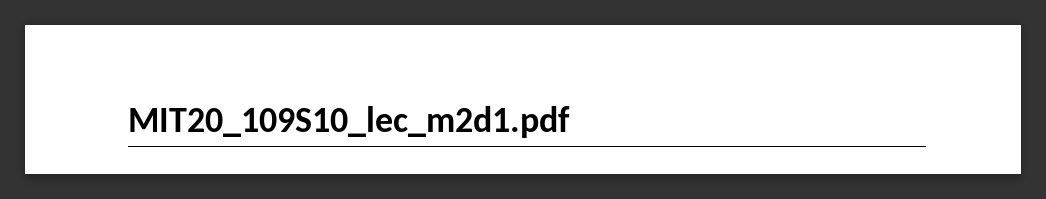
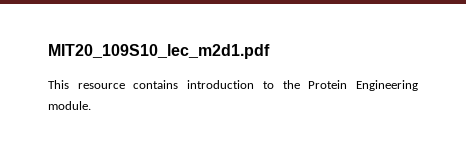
(570, 122) none -> [48,80,419,91] [48,101,91,110] // This resource contains introduction to the Protein Engineering module.

